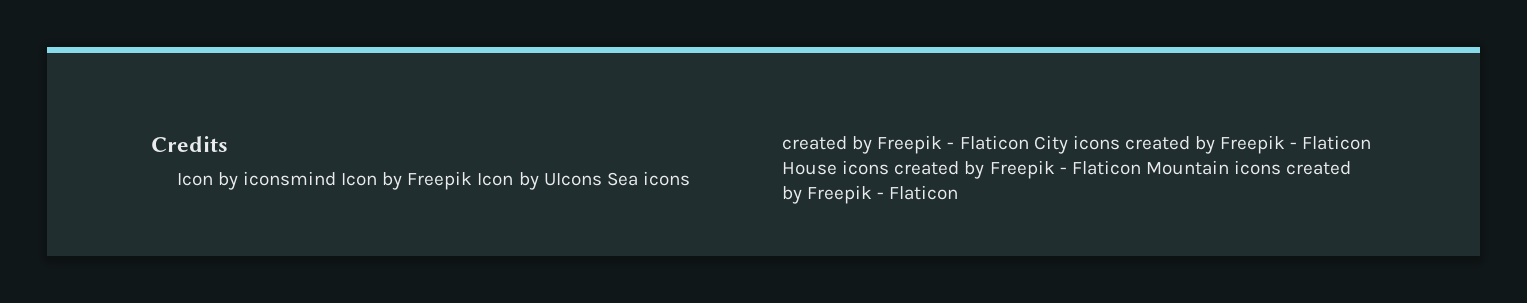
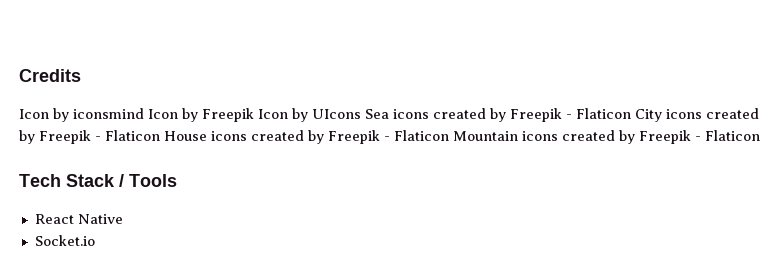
(959, 192) none -> [19,174,177,187] [34,214,123,224] [34,235,95,246] // Tech Stack / Tools // React Native // Socket.io

